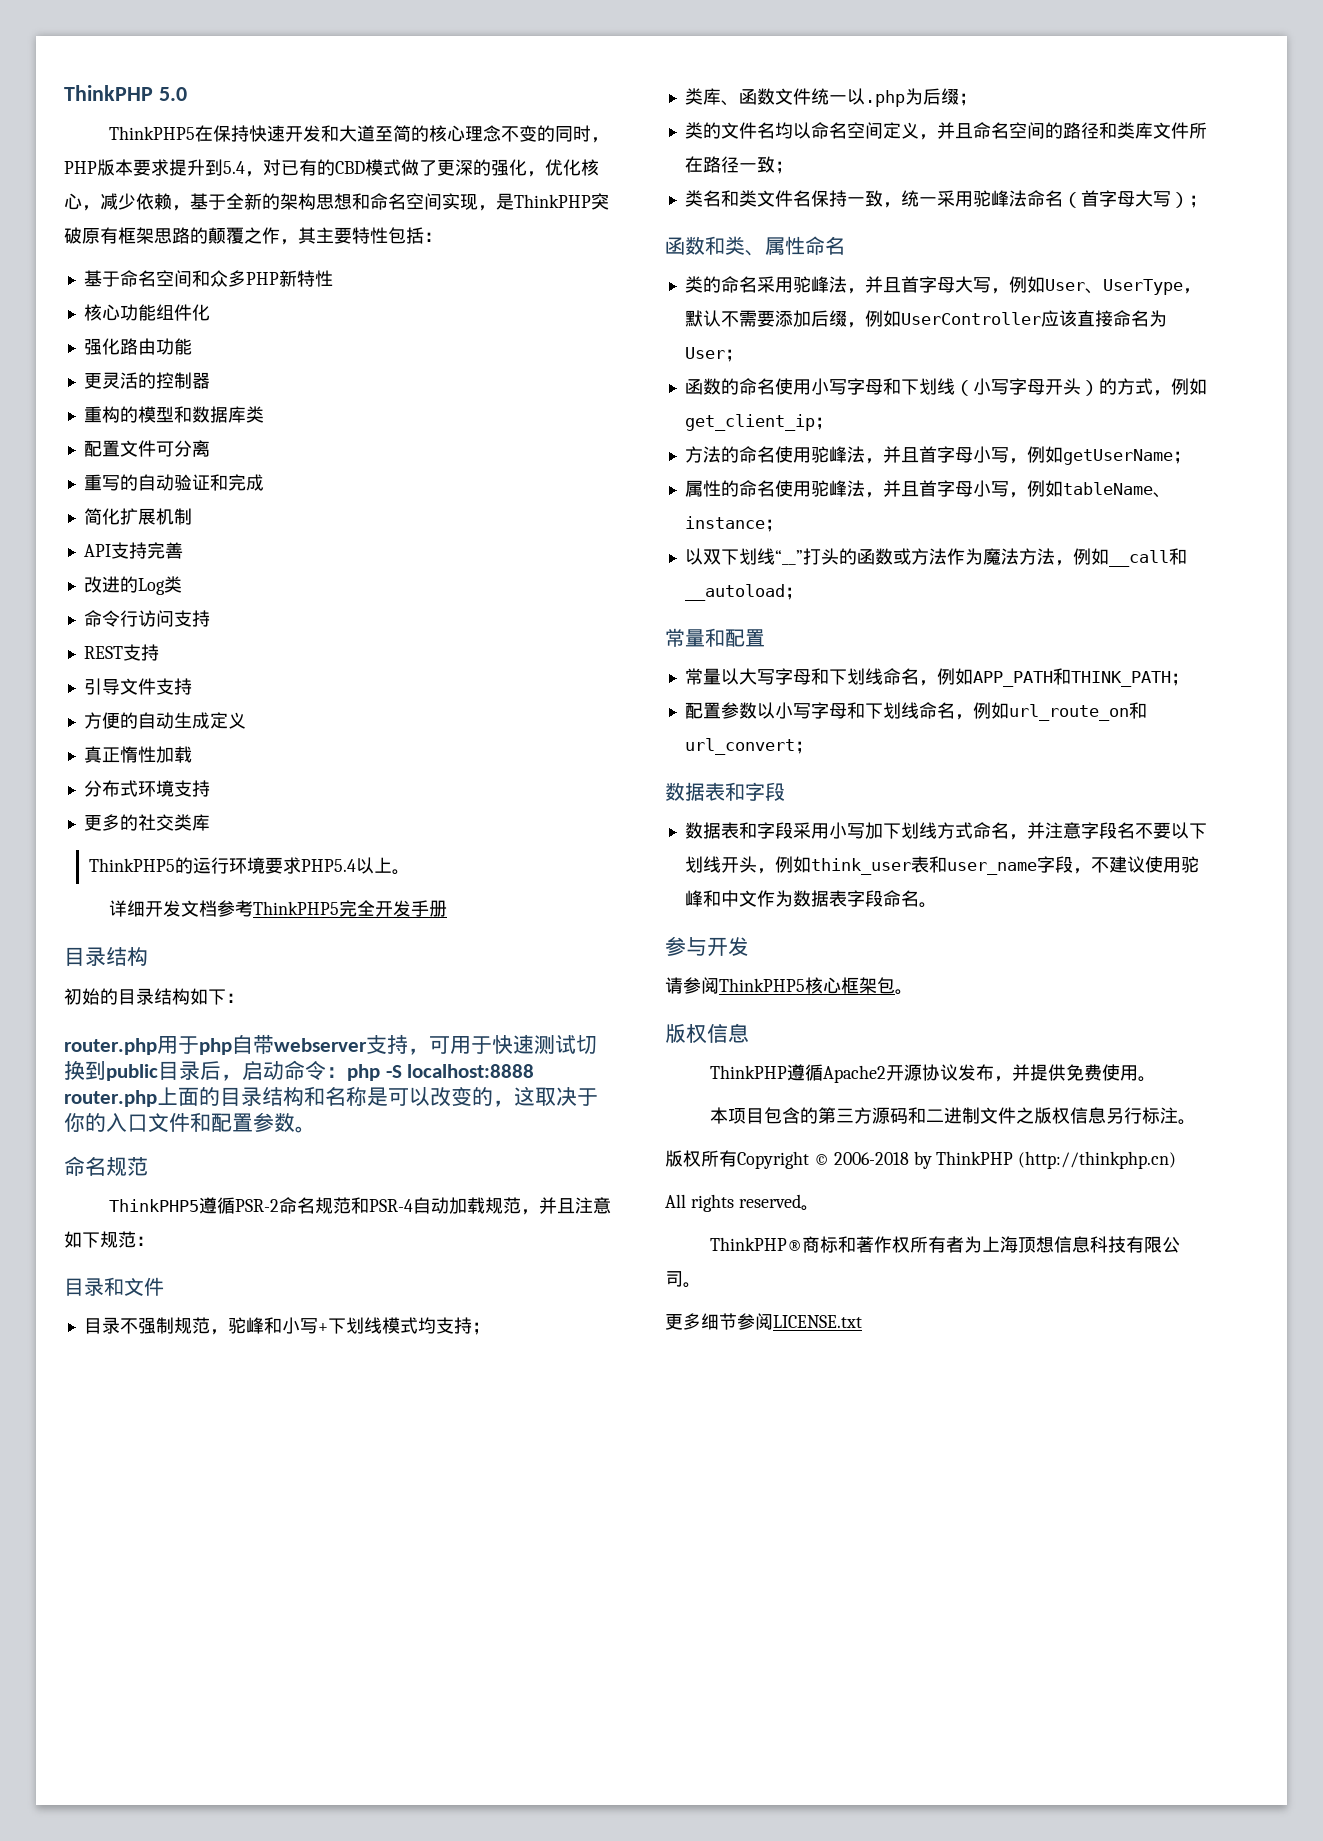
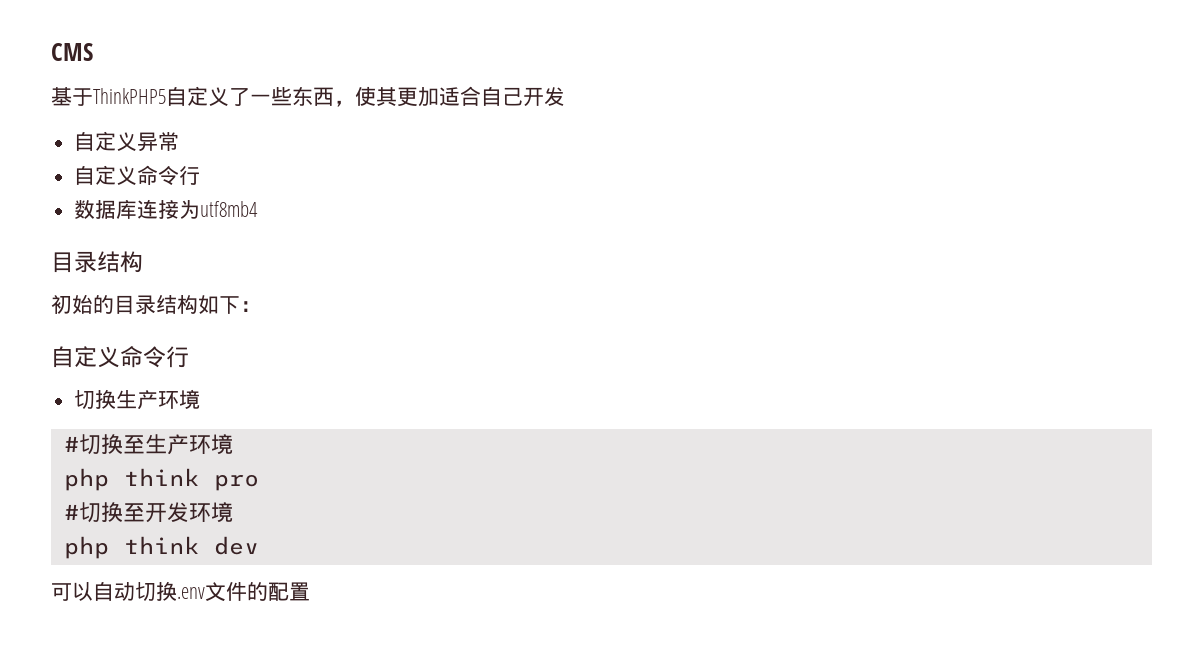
[64,85,187,101] [109,125,610,143] [64,159,599,177] [64,193,609,211] [64,227,442,245] [83,270,333,287] [83,304,210,321] [83,338,192,355] [83,372,210,389] [83,406,264,423] [83,440,210,457] [83,474,264,491] [83,508,192,525] [83,542,183,559] [83,576,182,595] [83,610,210,627] [83,644,159,661] [83,678,192,695] [83,712,246,729] [83,746,192,763] [83,780,210,797] [83,814,210,831] [88,857,410,875] [109,900,448,917] ThinkPHP 5.0 // ThinkPHP5在保持快速开发和大道至简的核心理念不变的同时，PHP版本要求提升到5.4，对已有的CBD模式做了更深的强化，优化核心，减少依赖，基于全新的架构思想和命名空间实现，是ThinkPHP突破原有框架思路的颠覆之作，其主要特性包括： // 基于命名空间和众多PHP新特性 // 核心功能组件化 // 强化路由功能 // 更灵活的控制器 // 重构的模型和数据库类 // 配置文件可分离 // 重写的自动验证和完成 // 简化扩展机制 // API支持完善 // 改进的Log类 // 命令行访问支持 // REST支持 // 引导文件支持 // 方便的自动生成定义 // 真正惰性加载 // 分布式环境支持 // 更多的社交类库 // ThinkPHP5的运行环境要求PHP5.4以上。 // 详细开发文档参考ThinkPHP5完全开发手册 -> [51,43,93,61] [51,86,565,107] [74,131,180,152] [74,165,201,186] [74,199,259,219] CMS // 基于ThinkPHP5自定义了一些东西，使其更加适合自己开发 // 自定义异常 // 自定义命令行 // 数据库连接为utf8mb4
[64,1034,597,1055] [64,1060,535,1081] [64,1086,598,1107] [64,1112,316,1133] [64,1156,148,1176] [109,1197,612,1215] [64,1231,154,1248] [64,1277,164,1296] [83,1317,490,1335] [684,88,977,107] [684,122,1207,140] [684,156,793,174] [684,190,1207,208] [665,236,845,256] [684,276,1201,295] [684,310,1167,328] [684,347,743,362] [684,378,1207,396] [684,414,833,431] [684,446,1191,465] [684,480,1171,498] [684,516,783,532] [684,548,1187,567] [684,584,803,601] [665,628,765,647] [684,668,1189,687] [684,702,1147,721] [684,738,813,755] [665,782,785,801] [684,822,1207,840] [684,856,1199,875] [684,890,937,908] [665,936,749,957] [665,977,913,995] [665,1023,749,1044] [710,1064,1157,1083] [710,1107,1197,1125] [665,1150,1177,1169] [665,1194,819,1212] [710,1236,1181,1253] [665,1271,701,1288] [665,1313,862,1330] router.php用于php自带webserver支持，可用于快速测试切换到public目录后，启动命令：php -S localhost:8888 router.php上面的目录结构和名称是可以改变的，这取决于你的入口文件和配置参数。 // 命名规范 // ThinkPHP5遵循PSR-2命名规范和PSR-4自动加载规范，并且注意如下规范： // 目录和文件 // 目录不强制规范，驼峰和小写+下划线模式均支持； // 类库、函数文件统一以.php为后缀； // 类的文件名均以命名空间定义，并且命名空间的路径和类库文件所在路径一致； // 类名和类文件名保持一致，统一采用驼峰法命名（首字母大写）； // 函数和类、属性命名 // 类的命名采用驼峰法，并且首字母大写，例如User、UserType，默认不需要添加后缀，例如UserController应该直接命名为User； // 函数的命名使用小写字母和下划线（小写字母开头）的方式，例如get_client_ip； // 方法的命名使用驼峰法，并且首字母小写，例如getUserName； // 属性的命名使用驼峰法，并且首字母小写，例如tableName、instance； // 以双下划线“__”打头的函数或方法作为魔法方法，例如__call和__autoload； // 常量和配置 // 常量以大写字母和下划线命名，例如APP_PATH和THINK_PATH； // 配置参数以小写字母和下划线命名，例如url_route_on和url_convert； // 数据表和字段 // 数据表和字段采用小写加下划线方式命名，并注意字段名不要以下划线开头，例如think_user表和user_name字段，不建议使用驼峰和中文作为数据表字段命名。 // 参与开发 // 请参阅ThinkPHP5核心框架包。 // 版权信息 // ThinkPHP遵循Apache2开源协议发布，并提供免费使用。 // 本项目包含的第三方源码和二进制文件之版权信息另行标注。 // 版权所有Copyright © 2006-2018 by ThinkPHP (http://thinkphp.cn) // All rights reserved。 // ThinkPHP®商标和著作权所有者为上海顶想信息科技有限公司。 // 更多细节参阅LICENSE.txt -> [51,346,189,368] [74,389,201,410] [63,434,233,455] [63,468,259,491] [63,502,233,523] [63,536,259,559] [51,581,310,602] 自定义命令行 // 切换生产环境 // #切换至生产环境 // php think pro // #切换至开发环境 // php think dev // 可以自动切换.env文件的配置

